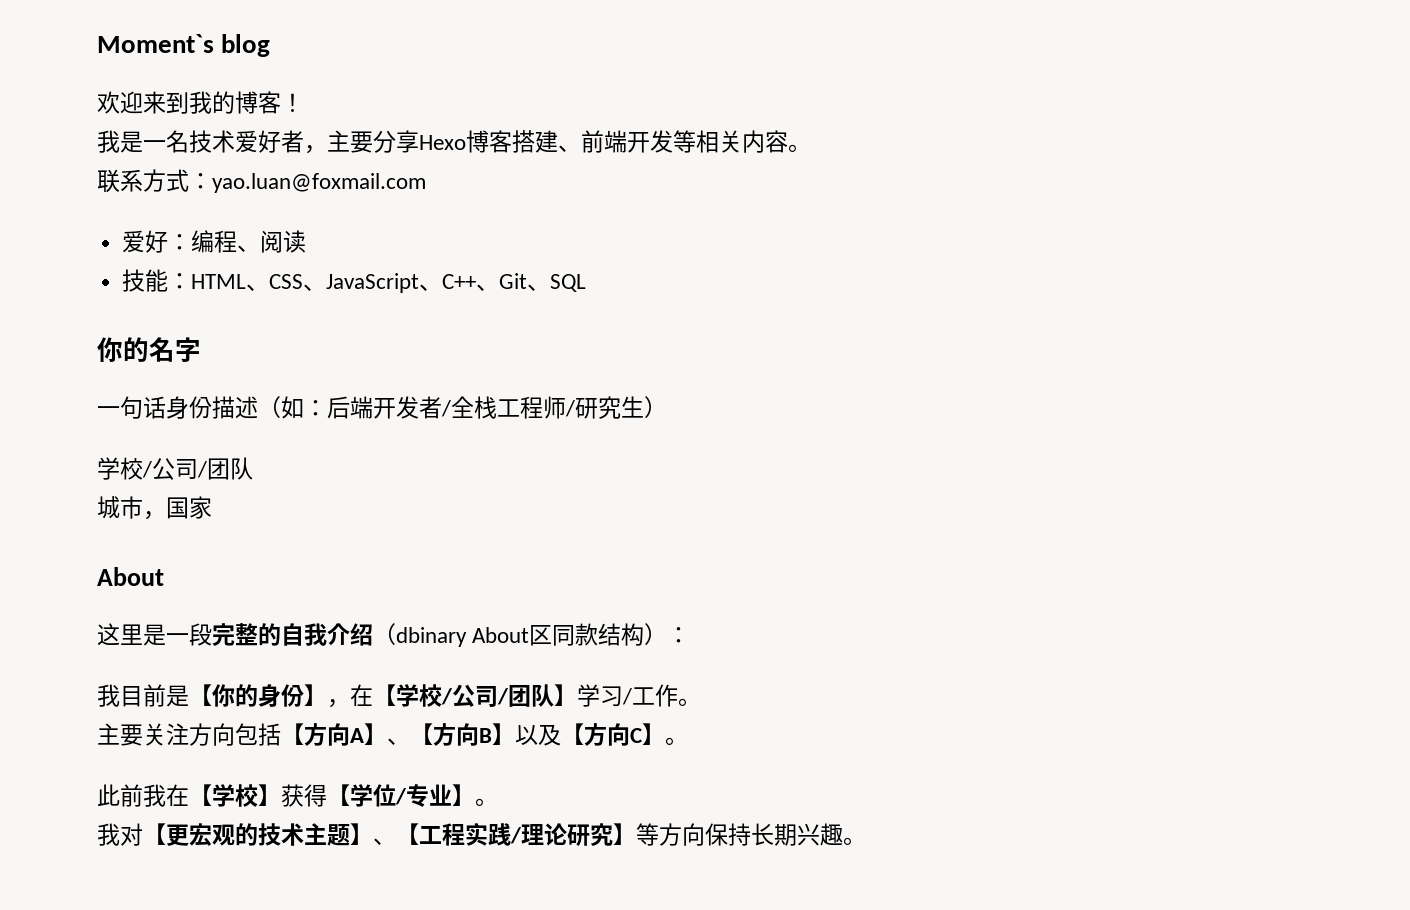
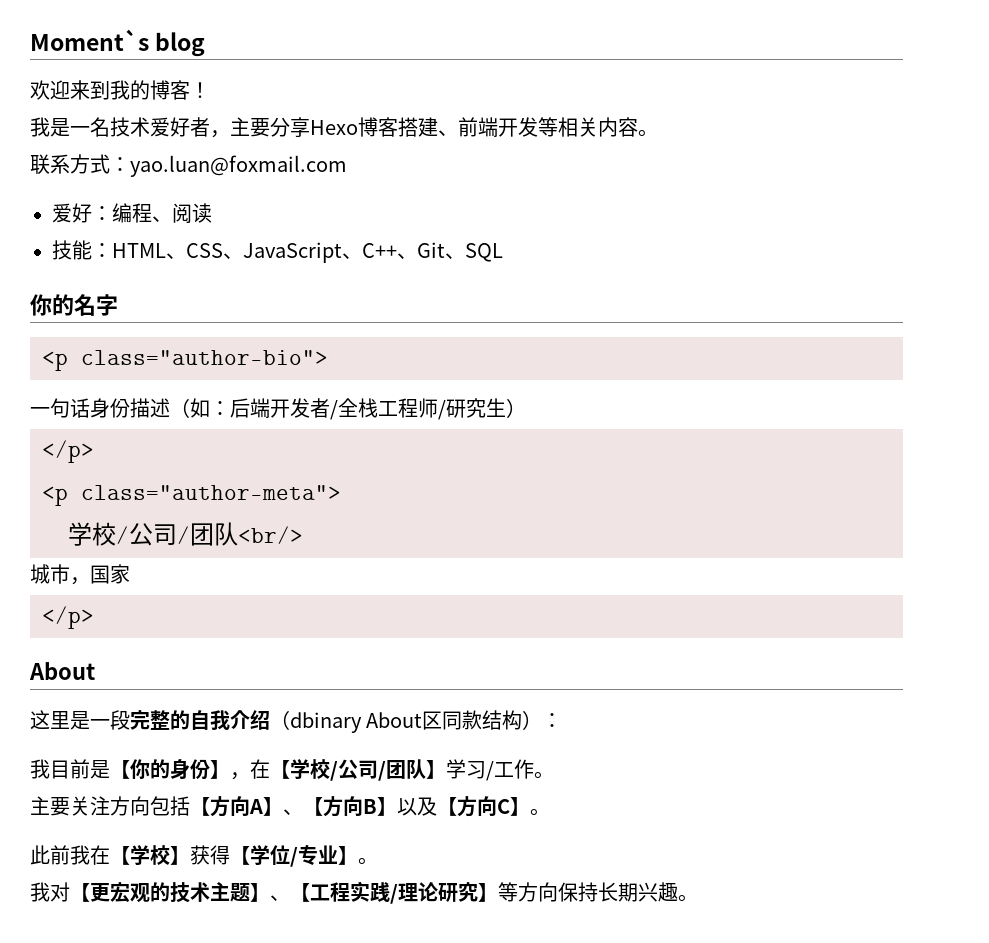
(201, 349) none -> [42,350,328,371] // <p class="author-bio">
[97,457,253,480] // 学校/公司/团队 -> [42,440,94,463] [42,485,341,506] [68,522,303,546] // </p> // <p class="author-meta"> // 学校/公司/团队<br/>
(212, 507) none -> [42,606,94,629] // </p>

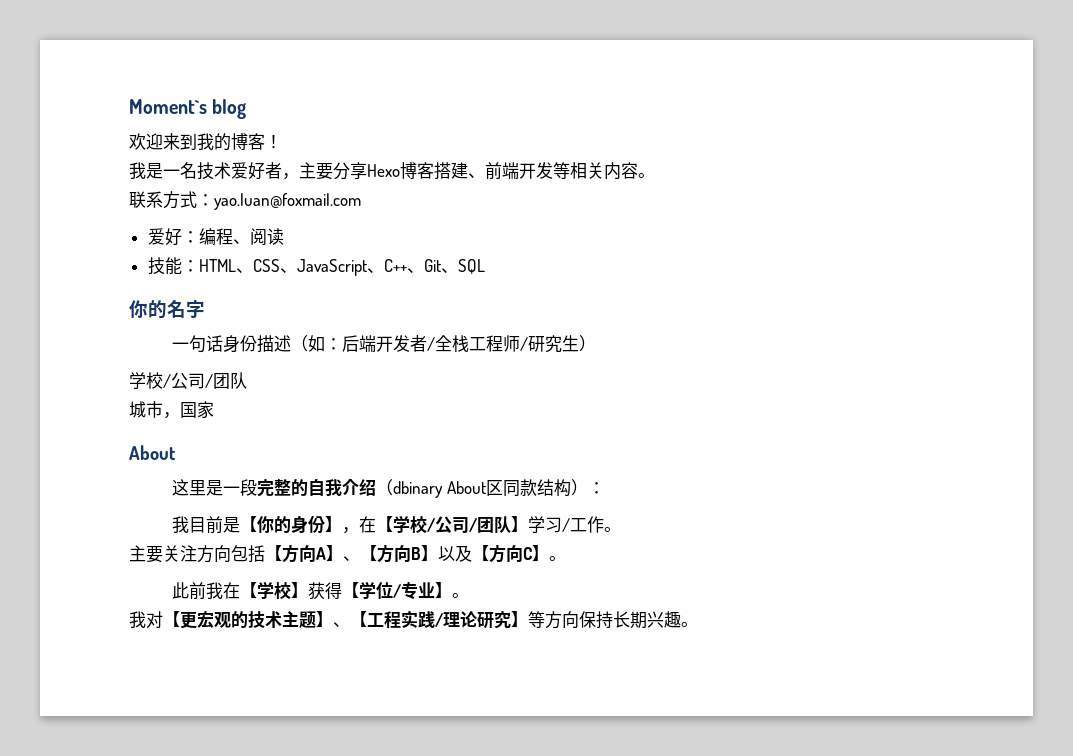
[42,350,328,371] // <p class="author-bio"> -> (205, 309) none
[42,440,94,463] [42,485,341,506] [68,522,303,546] // </p> // <p class="author-meta"> // 学校/公司/团队<br/> -> [129,372,247,389] // 学校/公司/团队
[42,606,94,629] // </p> -> (214, 410) none

